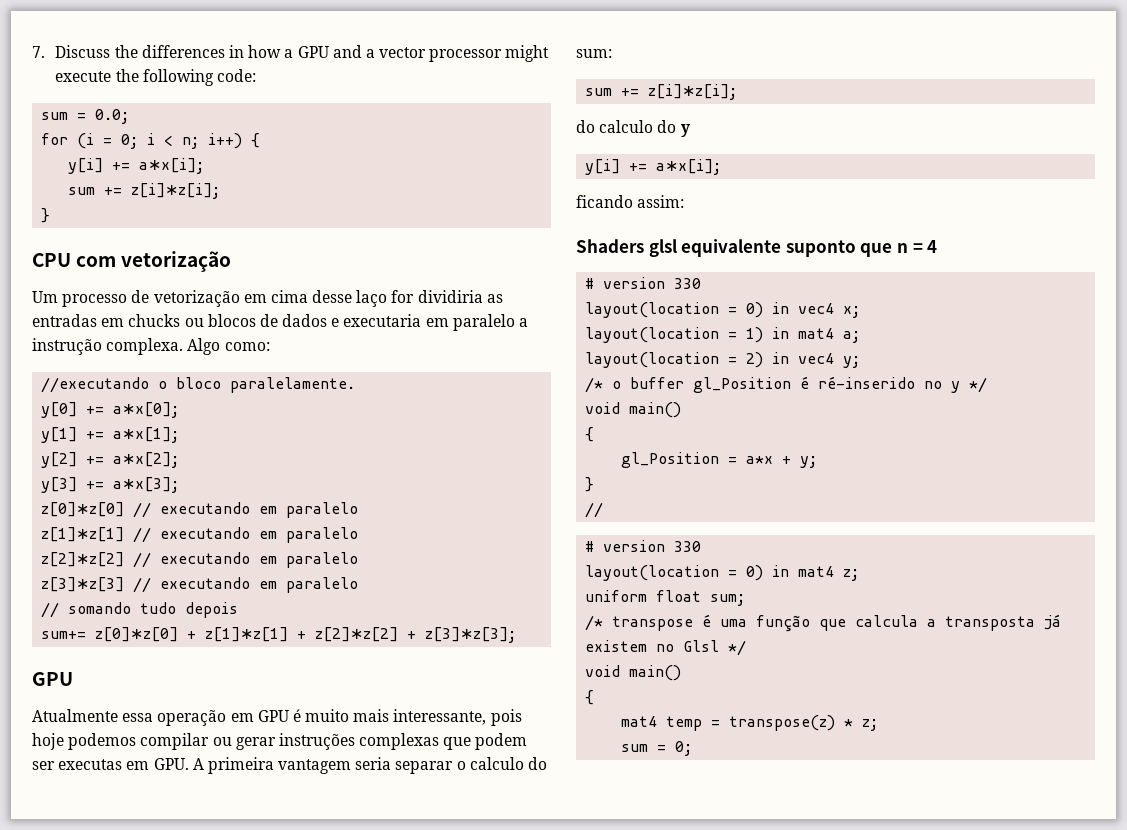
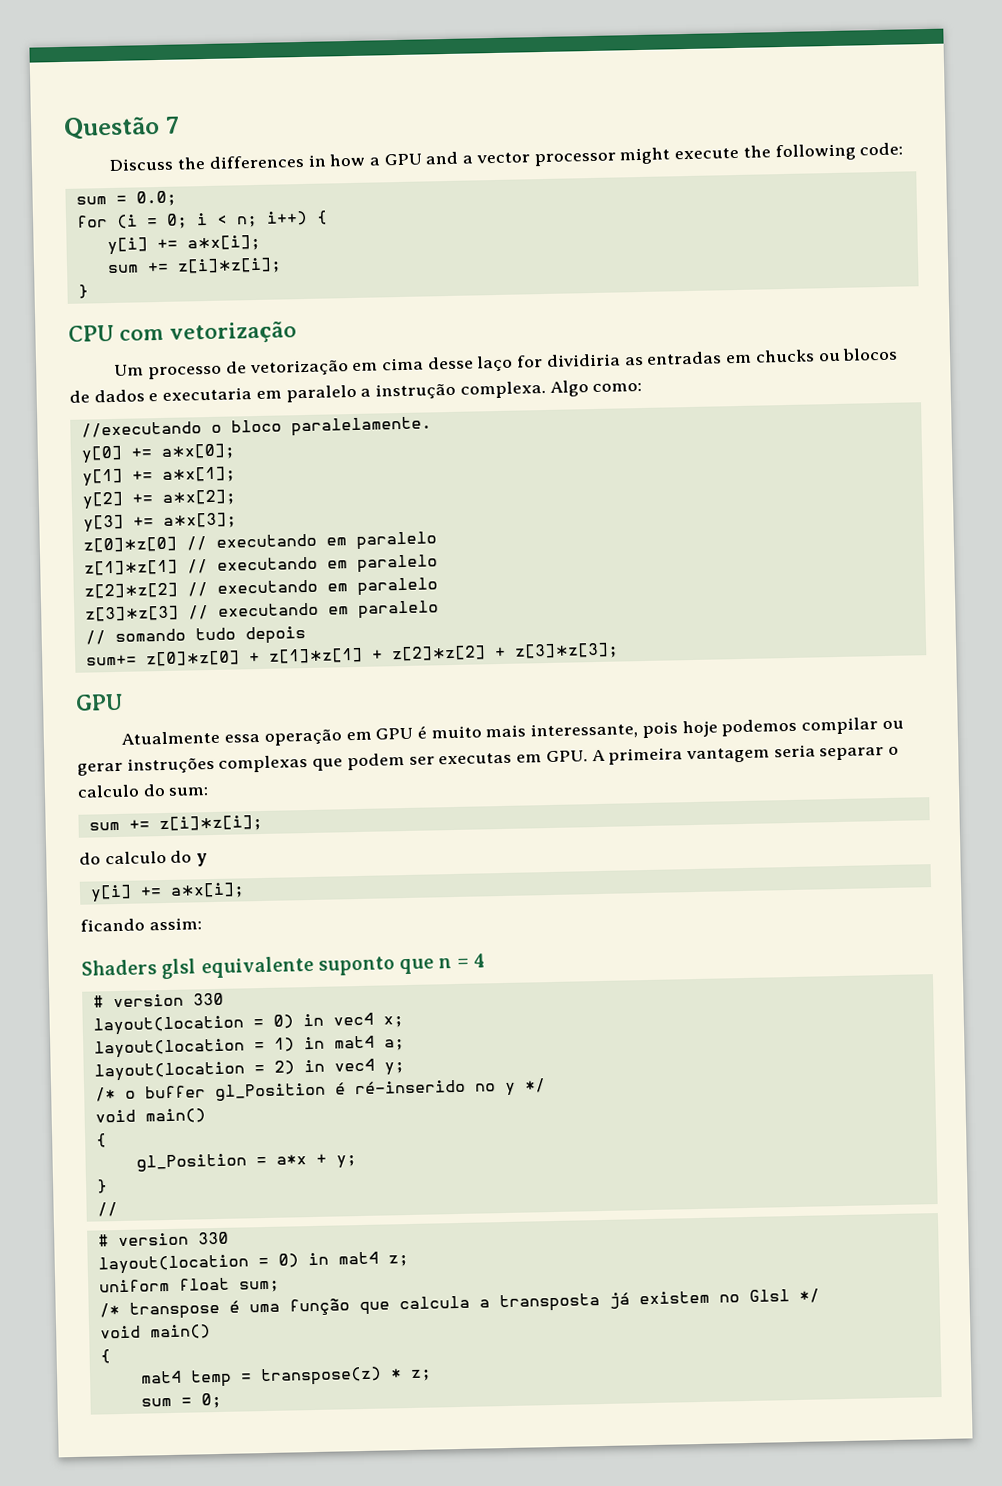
[32,46,45,58] 7. -> [63,115,180,140] Questão 7 //

